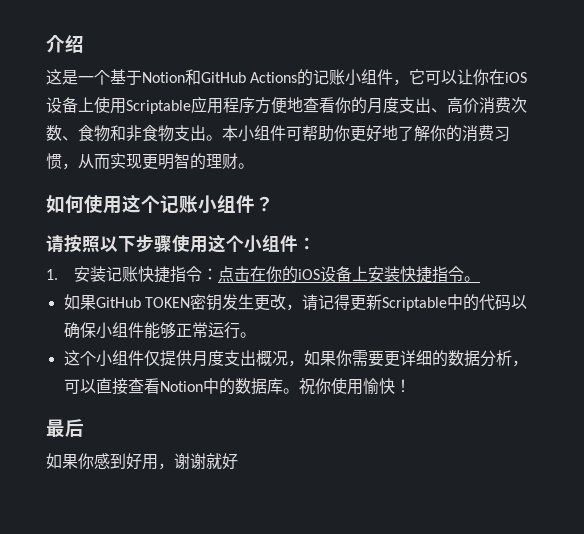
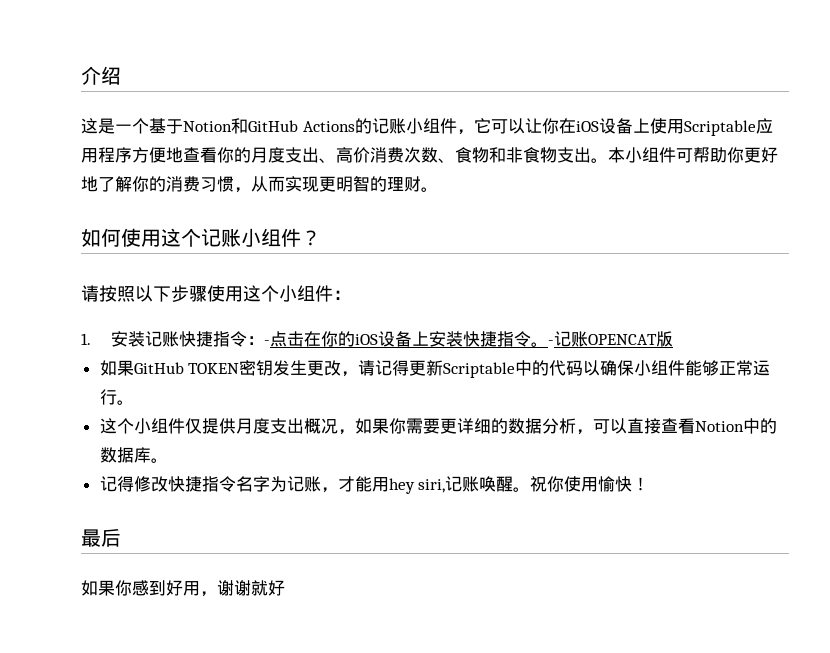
(218, 274) none -> [264,340,271,345] -
(480, 279) none -> [548,331,674,347] -记账OPENCAT版
(299, 391) none -> [99,476,531,494] // 记得修改快捷指令名字为记账，才能用hey siri,记账唤醒。

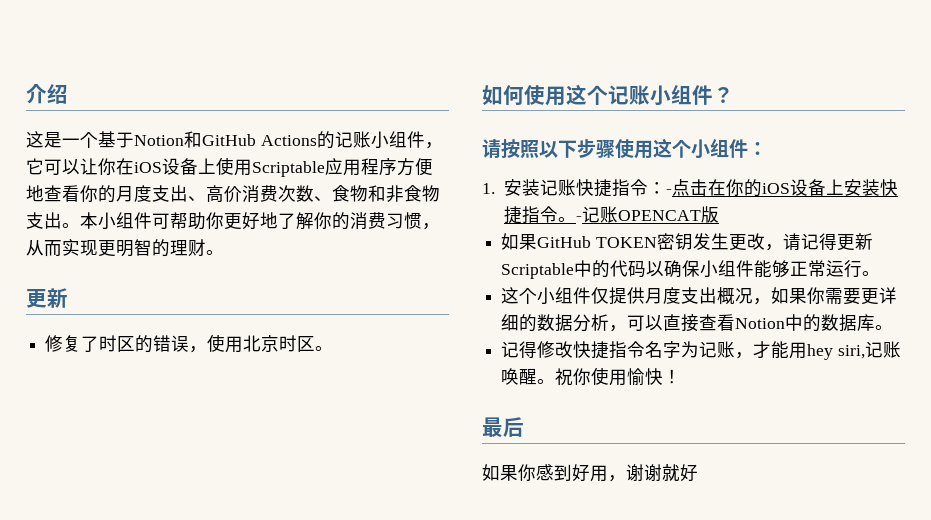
(438, 189) none -> [26,288,68,308] [45,334,334,353] // 更新 // 修复了时区的错误，使用北京时区。

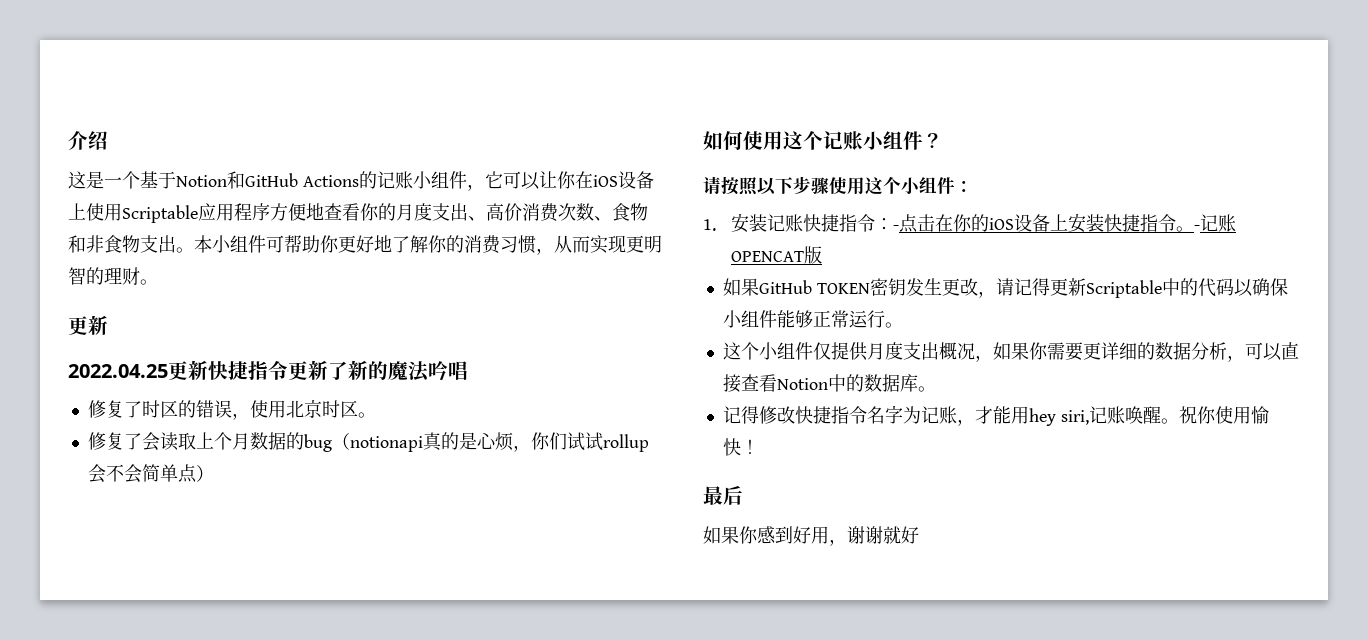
(68, 298) none -> [68,360,468,382] // 2022.04.25更新快捷指令更新了新的魔法吟唱
(334, 348) none -> [87,432,649,452] [87,464,214,483] // 修复了会读取上个月数据的bug（notionapi真的是心烦，你们试试rollup会不会简单点）

